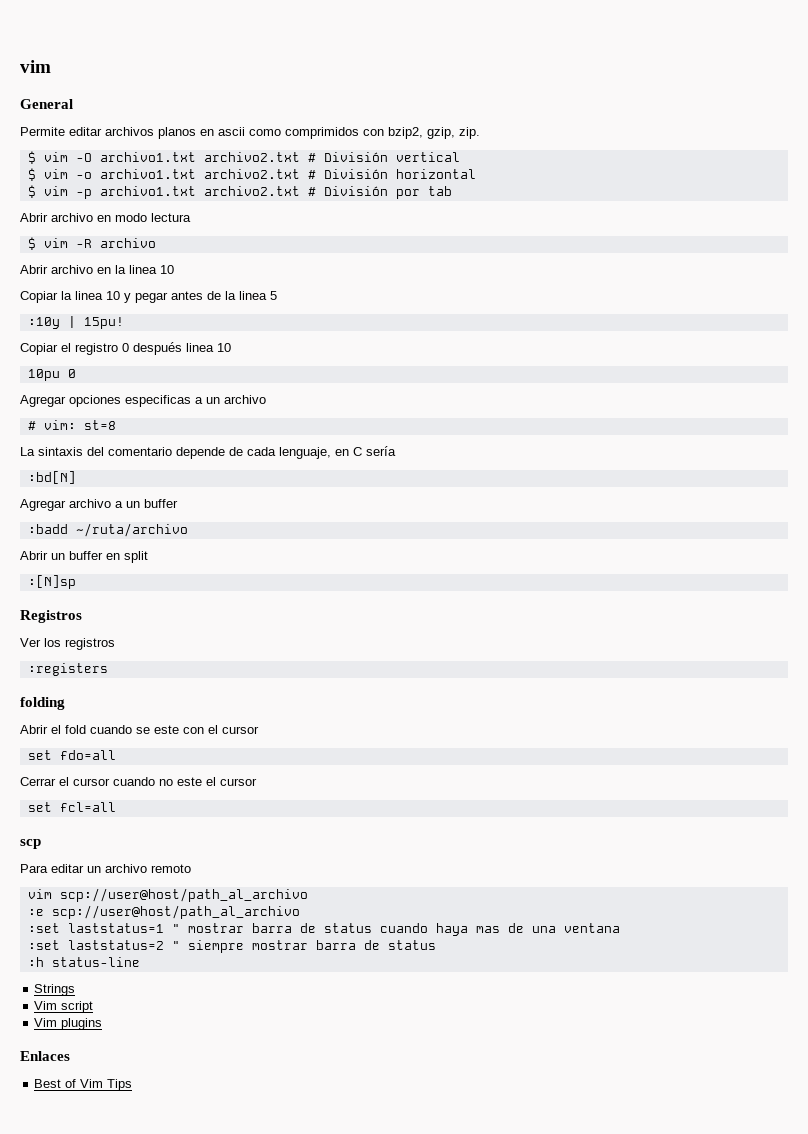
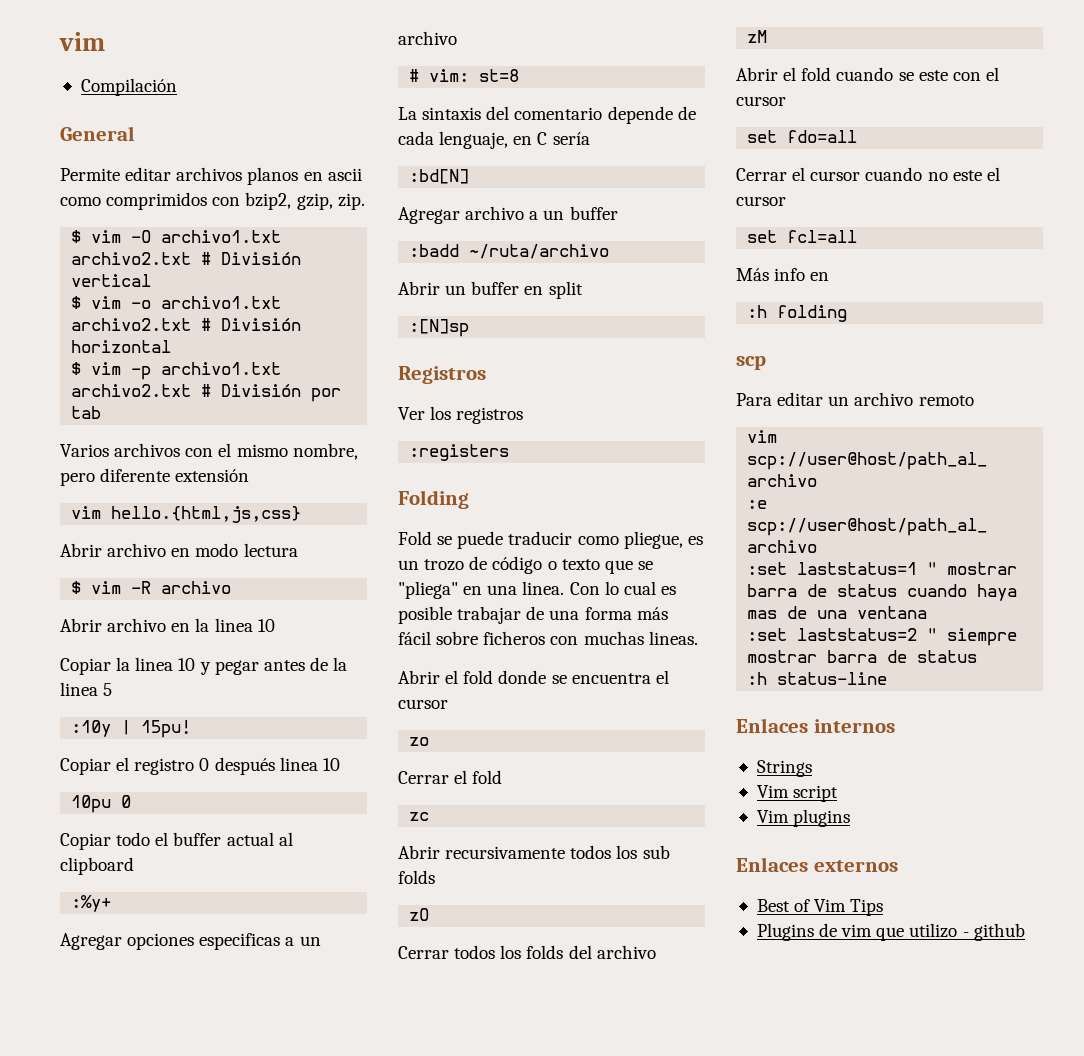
[20,60,51,73] vim -> [59,32,105,51] [80,78,177,96] vim // Compilación
(452, 191) none -> [60,443,358,460] [60,468,250,486] [71,506,302,523] // Varios archivos con el mismo nombre, pero diferente extensión // vim hello.{html,js,css}
(76, 373) none -> [60,832,293,850] [60,857,134,875] [71,895,112,912] // Copiar todo el buffer actual al clipboard // :%y+
[20,697,65,710] folding -> [398,490,469,509] [398,531,703,549] [398,556,653,574] [398,581,676,599] [398,606,668,624] [398,631,698,645] [398,670,669,684] [398,699,448,709] [409,737,430,746] [398,770,503,784] [409,812,430,821] [398,845,670,859] [398,870,435,884] [409,908,430,921] [398,945,656,959] [747,30,768,43] Folding // Fold se puede traducir como pliegue, es un trozo de código o texto que se "pliega" en una linea. Con lo cual es posible trabajar de una forma más fácil sobre ficheros con muchas lineas. // Abrir el fold donde se encuentra el cursor // zo // Cerrar el fold // zc // Abrir recursivamente todos los sub folds // zO // Cerrar todos los folds del archivo // zM
(116, 807) none -> [736,268,830,281] [747,305,848,322] // Más info en // :h folding
(140, 962) none -> [736,718,895,733] // Enlaces internos
(70, 1056) none -> [813,860,898,872] externos
(133, 1085) none -> [756,923,1025,941] // Plugins de vim que utilizo - github

